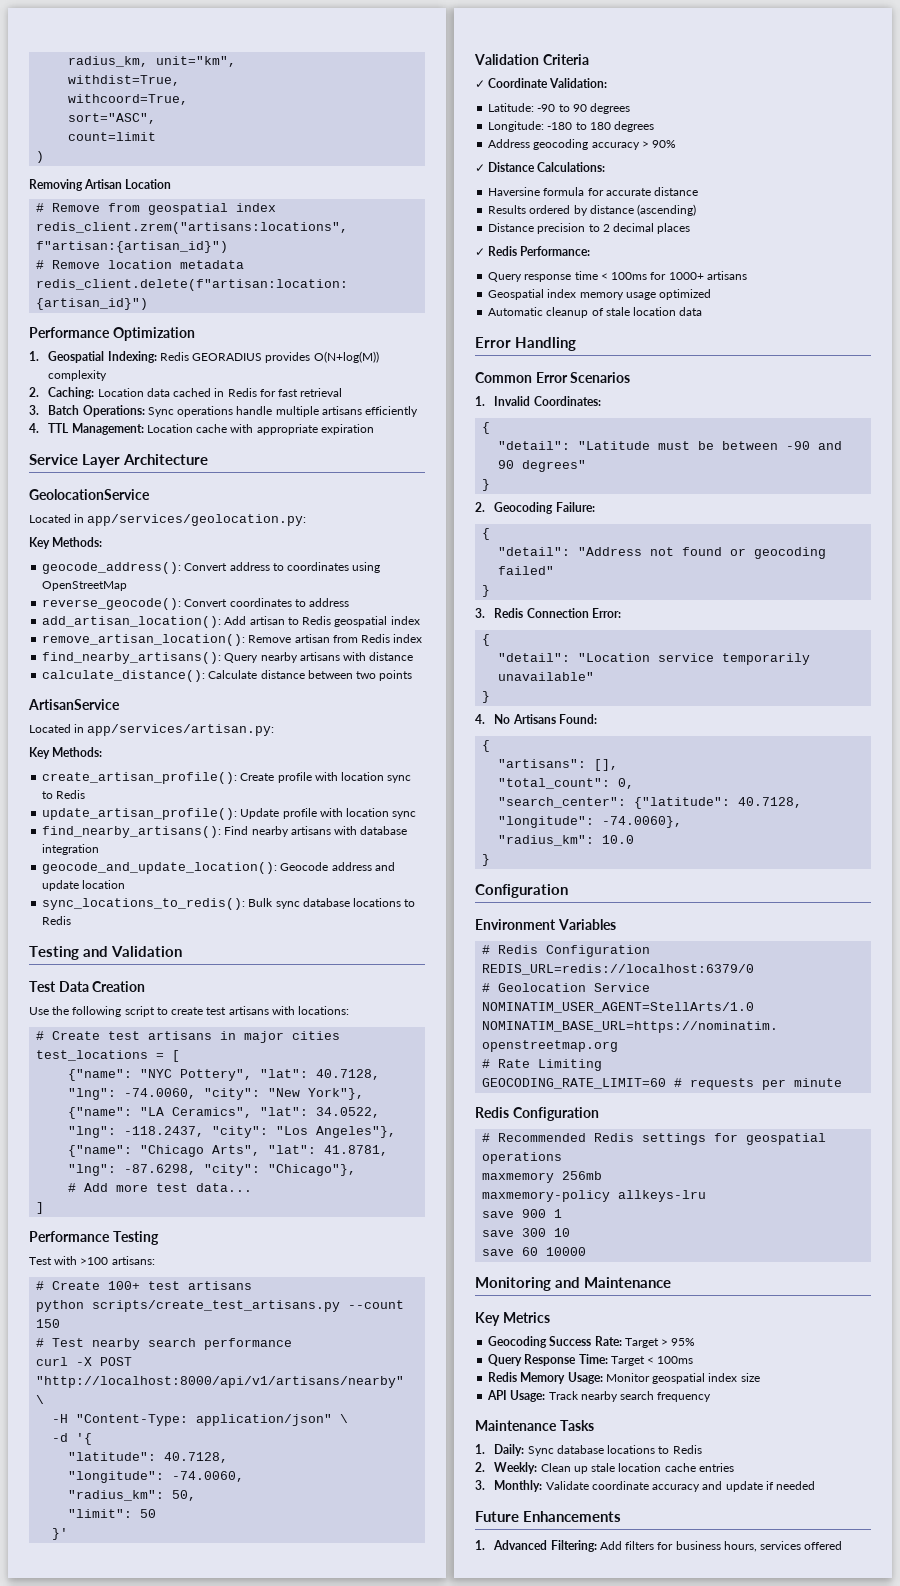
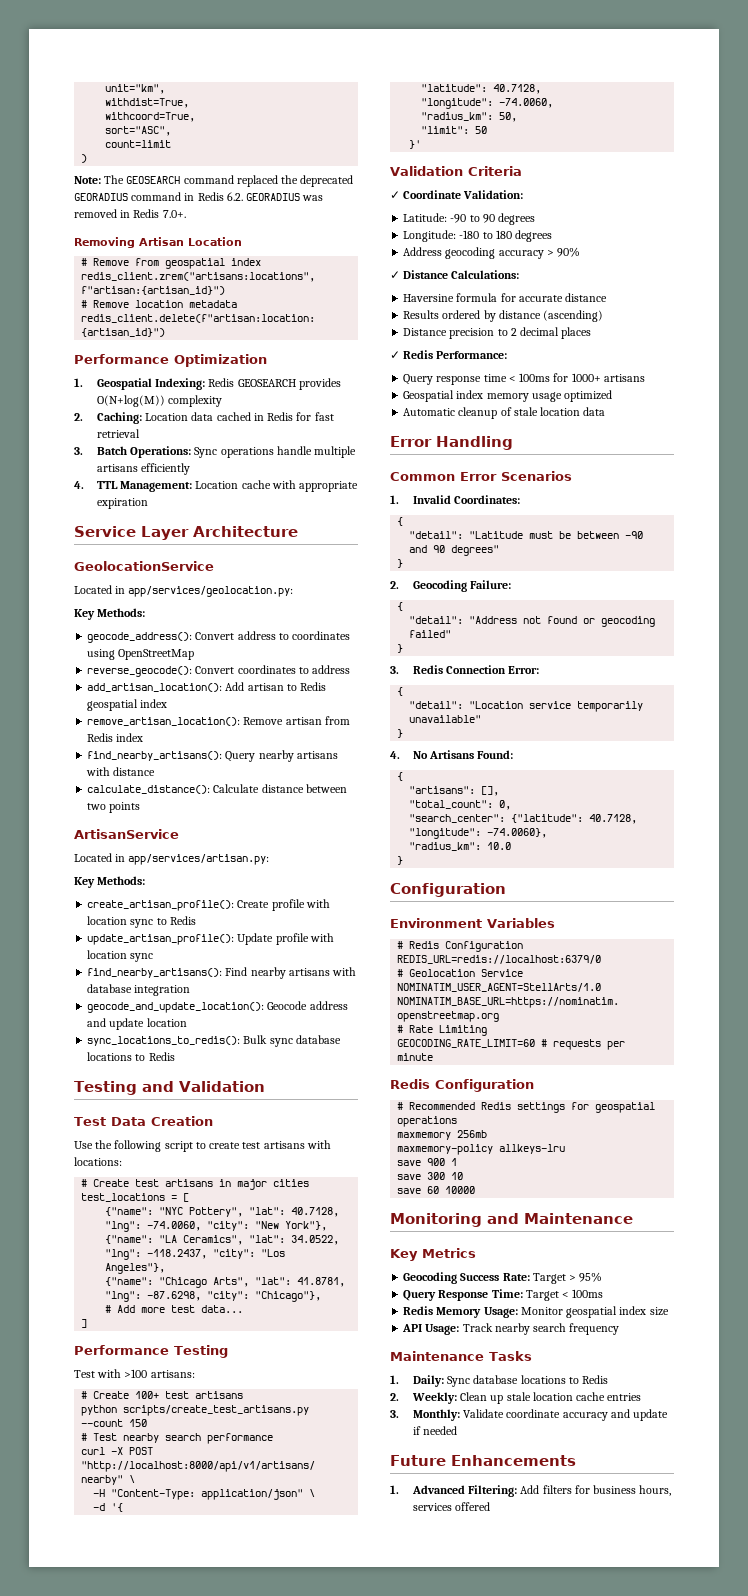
[68,56,149,67] radius_km, -> (105, 89) none
(45, 157) none -> [74,175,354,187] [74,192,324,201] [74,209,186,218] // Note: The GEOSEARCH command replaced the deprecated GEORADIUS command in Redis 6.2. GEORADIUS was removed in Redis 7.0+.
[192,353,263,361] GEORADIUS -> [237,379,296,387] GEOSEARCH

